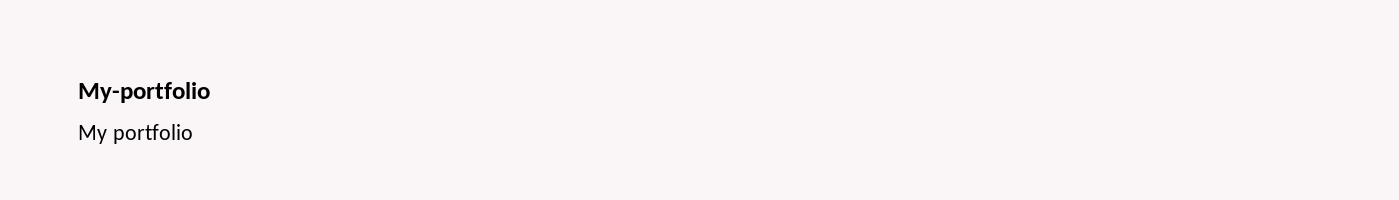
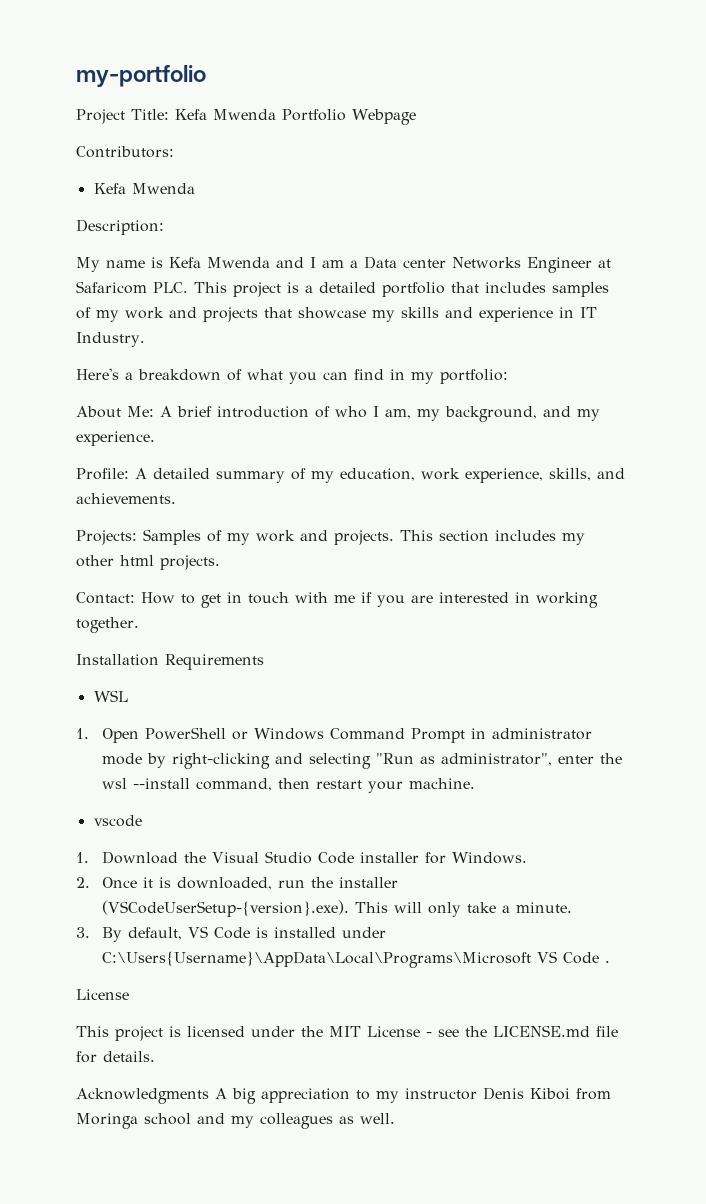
[78,82,210,103] [78,124,193,144] My-portfolio // My portfolio -> [76,65,206,87] [76,109,416,125] [76,146,174,158] [93,183,195,194] [76,219,164,235] [76,256,611,273] [76,281,609,297] [76,307,597,322] [76,332,145,347] [76,368,508,384] [76,406,600,422] [76,431,155,446] [76,468,625,483] [76,493,176,504] [76,529,585,545] [76,555,220,570] [76,592,598,608] [76,617,139,633] [76,654,264,670] [93,690,128,702] [76,727,592,743] [101,753,622,769] [101,778,475,793] [93,815,142,827] [76,851,527,864] [76,877,398,890] [101,900,572,917] [76,926,386,942] [101,951,610,968] [76,989,129,1000] [76,1025,618,1041] [76,1051,155,1063] [76,1087,611,1104] [76,1113,395,1129] my-portfolio // Project Title: Kefa Mwenda Portfolio Webpage // Contributors: // Kefa Mwenda // Description: // My name is Kefa Mwenda and I am a Data center Networks Engineer at Safaricom PLC. This project is a detailed portfolio that includes samples of my work and projects that showcase my skills and experience in IT Industry. // Here's a breakdown of what you can find in my portfolio: // About Me: A brief introduction of who I am, my background, and my experience. // Profile: A detailed summary of my education, work experience, skills, and achievements. // Projects: Samples of my work and projects. This section includes my other html projects. // Contact: How to get in touch with me if you are interested in working together. // Installation Requirements // WSL // 1. Open PowerShell or Windows Command Prompt in administrator mode by right-clicking and selecting "Run as administrator", enter the wsl --install command, then restart your machine. // vscode // 1. Download the Visual Studio Code installer for Windows. // 2. Once it is downloaded, run the installer (VSCodeUserSetup-{version}.exe). This will only take a minute. // 3. By default, VS Code is installed under C:\Users{Username}\AppData\Local\Programs\Microsoft VS Code . // License // This project is licensed under the MIT License - see the LICENSE.md file for details. // Acknowledgments A big appreciation to my instructor Denis Kiboi from Moringa school and my colleagues as well.

